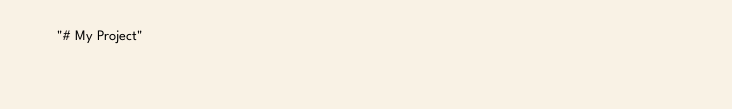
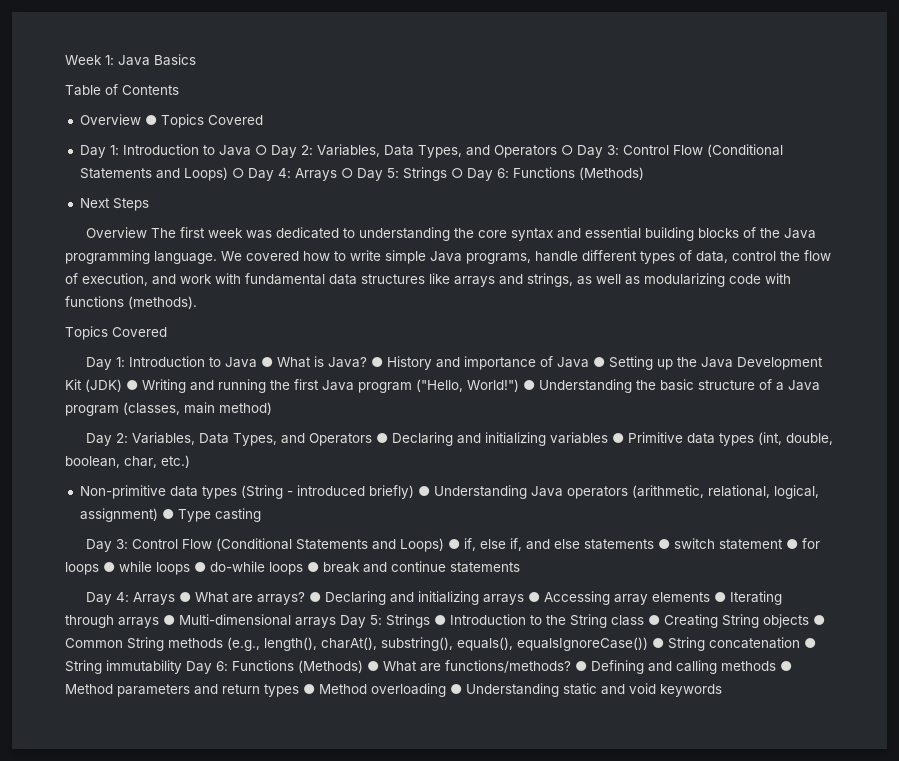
[57,30,142,44] "# My Project" -> [65,54,196,66] [65,84,179,96] [79,114,263,128] [79,144,783,158] [79,167,644,181] [79,198,149,211] [85,227,816,241] [65,250,831,264] [65,273,791,287] [65,296,197,309] [65,326,167,340] [85,356,823,370] [65,379,820,393] [65,402,272,416] [85,432,833,446] [65,455,190,468] [79,485,819,499] [79,508,261,522] [85,538,820,552] [65,561,520,575] [85,591,782,605] [65,614,825,628] [65,637,816,651] [65,660,792,674] [65,683,722,697] Week 1: Java Basics // Table of Contents // Overview ● Topics Covered // Day 1: Introduction to Java ○ Day 2: Variables, Data Types, and Operators ○ Day 3: Control Flow (Conditional Statements and Loops) ○ Day 4: Arrays ○ Day 5: Strings ○ Day 6: Functions (Methods) // Next Steps // Overview The first week was dedicated to understanding the core syntax and essential building blocks of the Java programming language. We covered how to write simple Java programs, handle different types of data, control the flow of execution, and work with fundamental data structures like arrays and strings, as well as modularizing code with functions (methods). // Topics Covered // Day 1: Introduction to Java ● What is Java? ● History and importance of Java ● Setting up the Java Development Kit (JDK) ● Writing and running the first Java program ("Hello, World!") ● Understanding the basic structure of a Java program (classes, main method) // Day 2: Variables, Data Types, and Operators ● Declaring and initializing variables ● Primitive data types (int, double, boolean, char, etc.) // Non-primitive data types (String - introduced briefly) ● Understanding Java operators (arithmetic, relational, logical, assignment) ● Type casting // Day 3: Control Flow (Conditional Statements and Loops) ● if, else if, and else statements ● switch statement ● for loops ● while loops ● do-while loops ● break and continue statements // Day 4: Arrays ● What are arrays? ● Declaring and initializing arrays ● Accessing array elements ● Iterating through arrays ● Multi-dimensional arrays Day 5: Strings ● Introduction to the String class ● Creating String objects ● Common String methods (e.g., length(), charAt(), substring(), equals(), equalsIgnoreCase()) ● String concatenation ● String immutability Day 6: Functions (Methods) ● What are functions/methods? ● Defining and calling methods ● Method parameters and return types ● Method overloading ● Understanding static and void keywords

